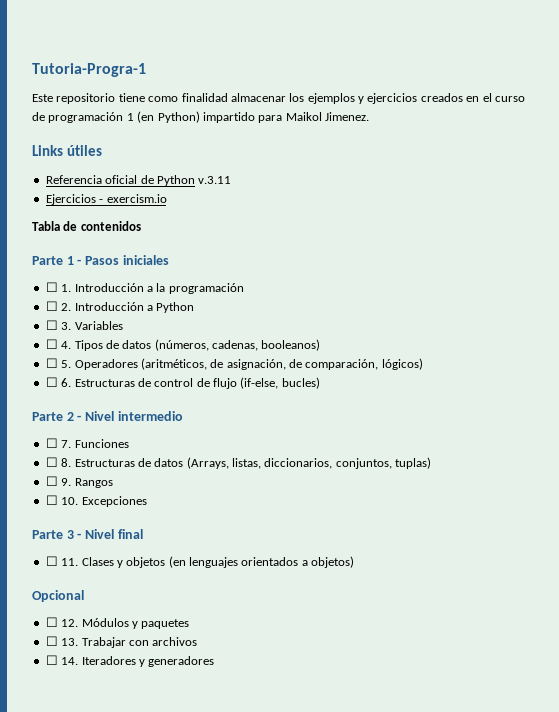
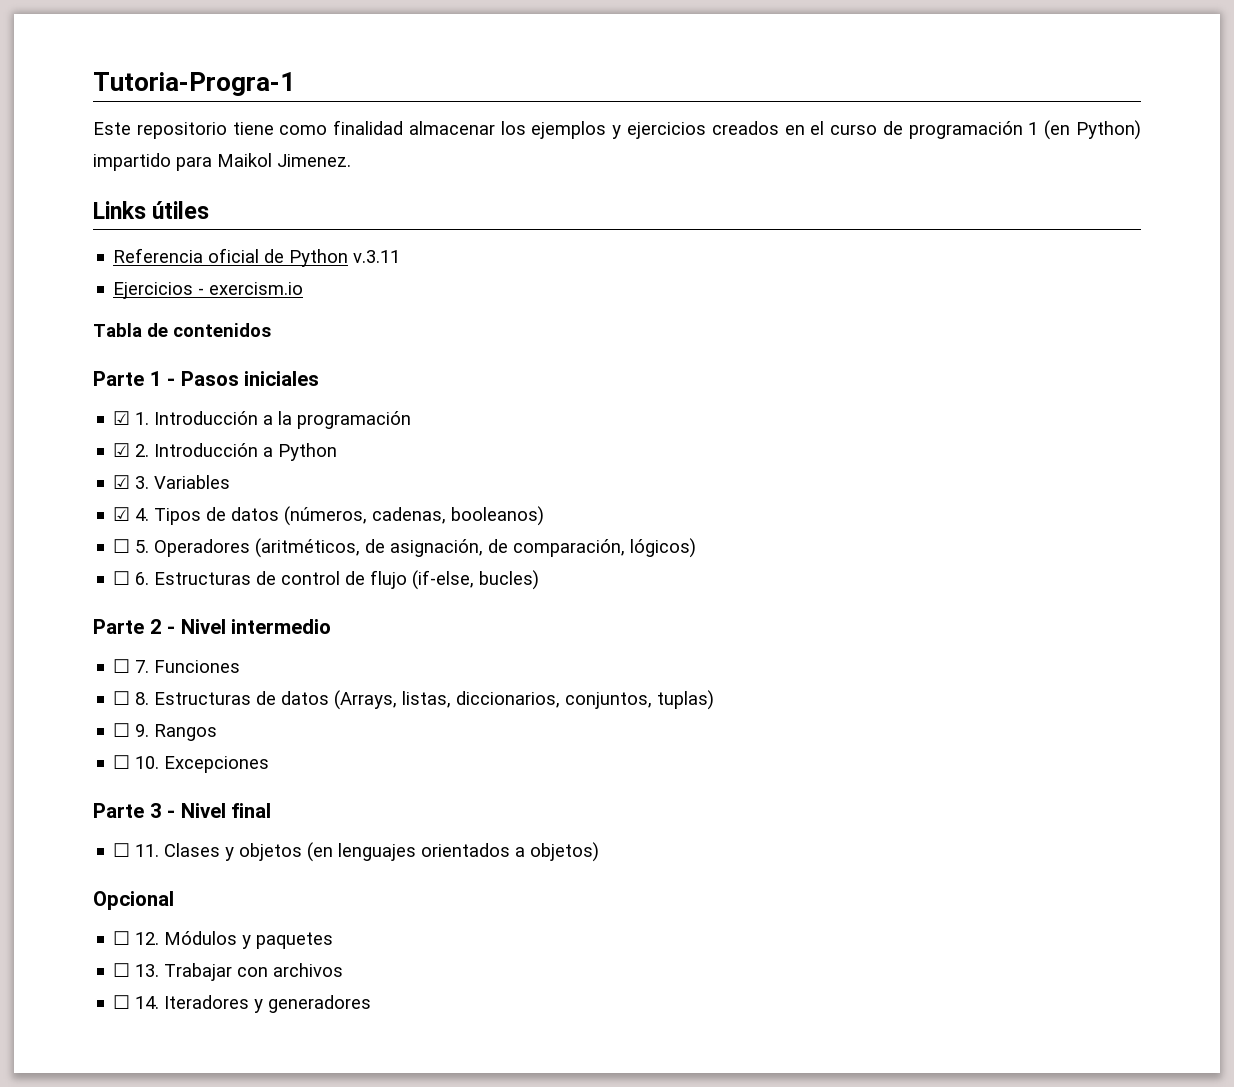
[45,282,58,292] ☐ -> [113,411,131,425] ☑
[45,301,58,311] ☐ -> [113,443,131,457] ☑
[45,320,58,330] ☐ -> [113,475,131,489] ☑
[45,339,58,349] ☐ -> [113,507,131,521] ☑

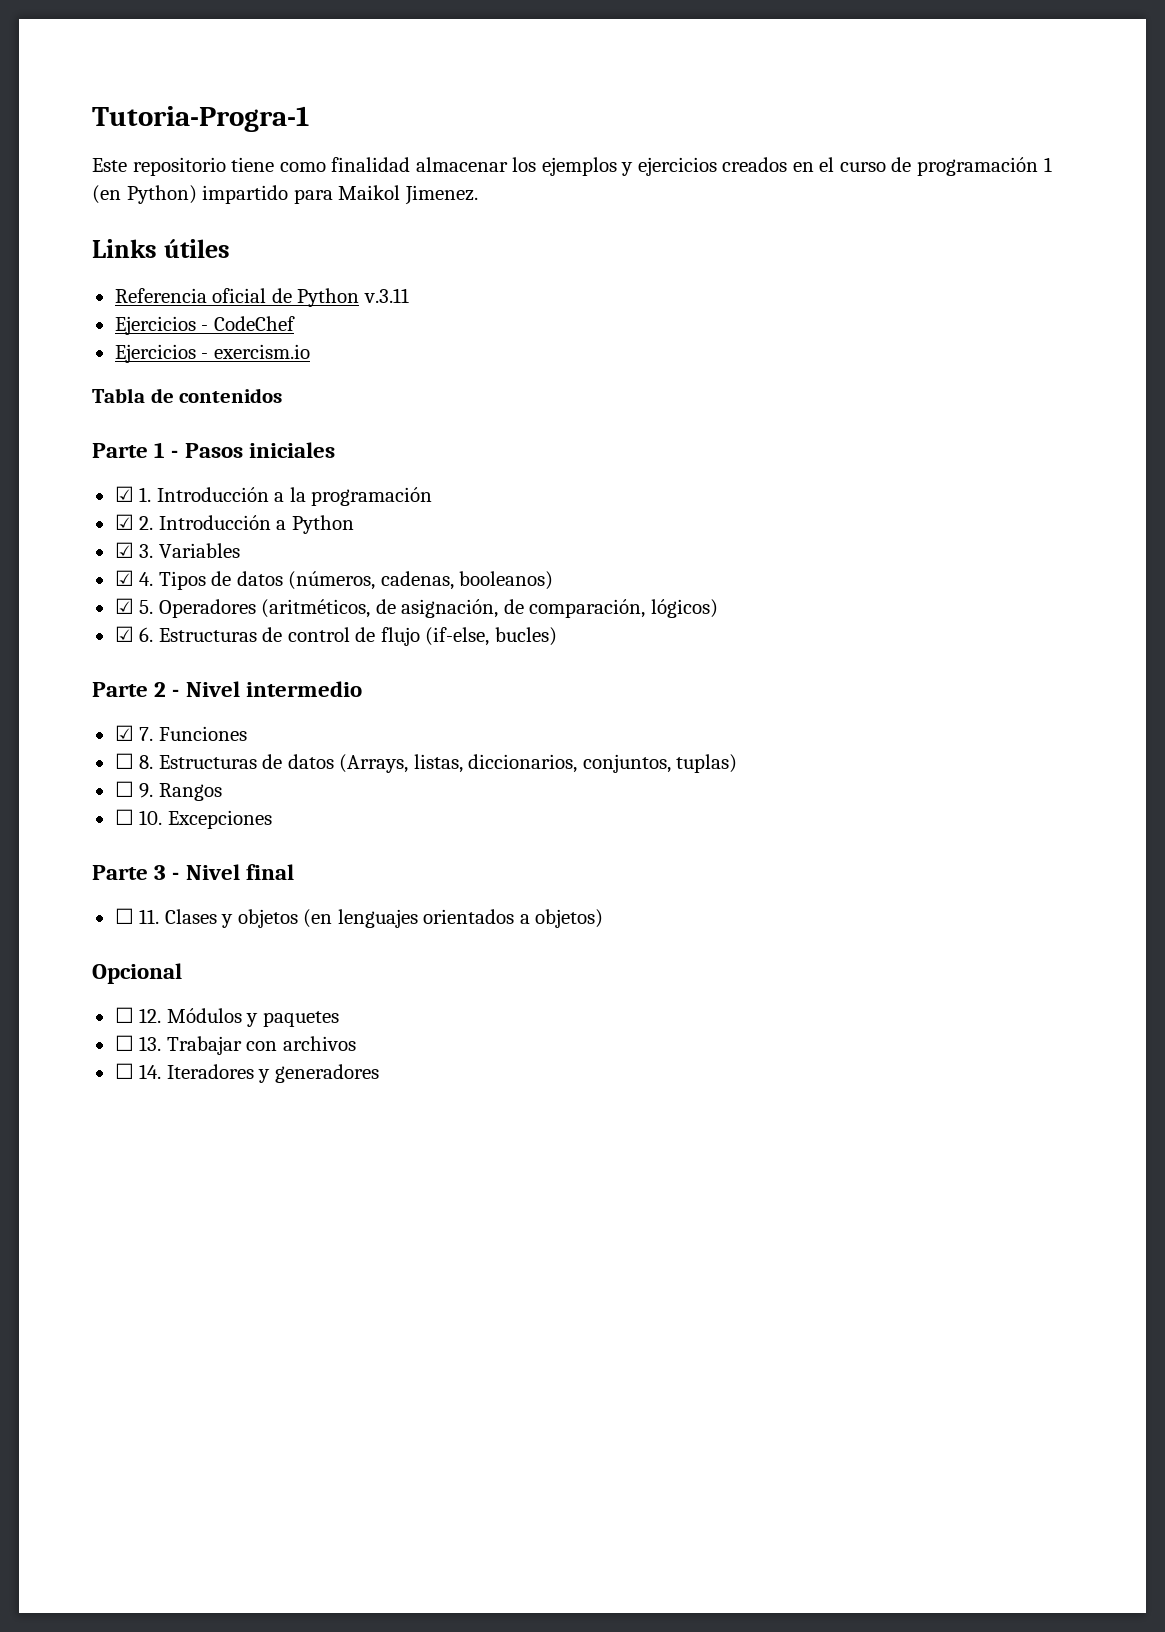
(401, 256) none -> [114,316,295,335] // Ejercicios - CodeChef
[113,539,131,553] ☐ -> [114,598,134,614] ☑
[113,571,131,585] ☐ -> [114,626,134,642] ☑
[113,659,131,673] ☐ -> [114,725,134,741] ☑

